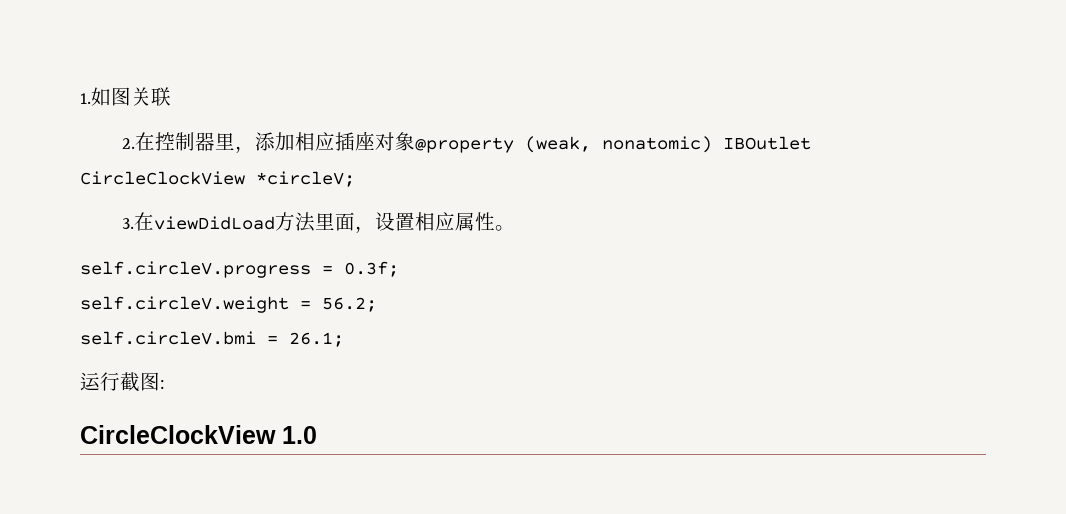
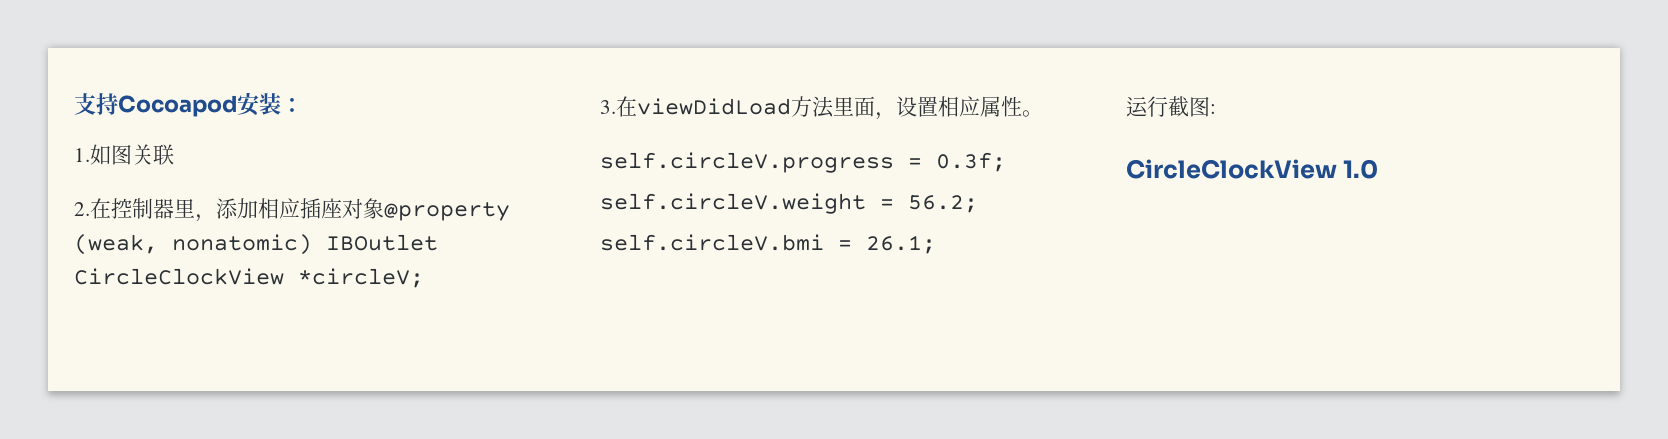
(80, 98) none -> [74,92,303,117] 支持Cocoapod安装： //

